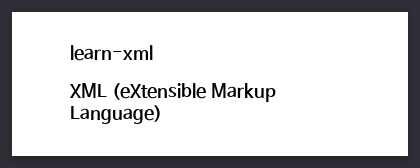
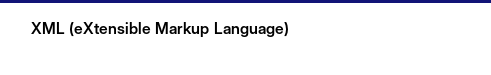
[70,45,153,61] learn-xml // -> (31, 28) none

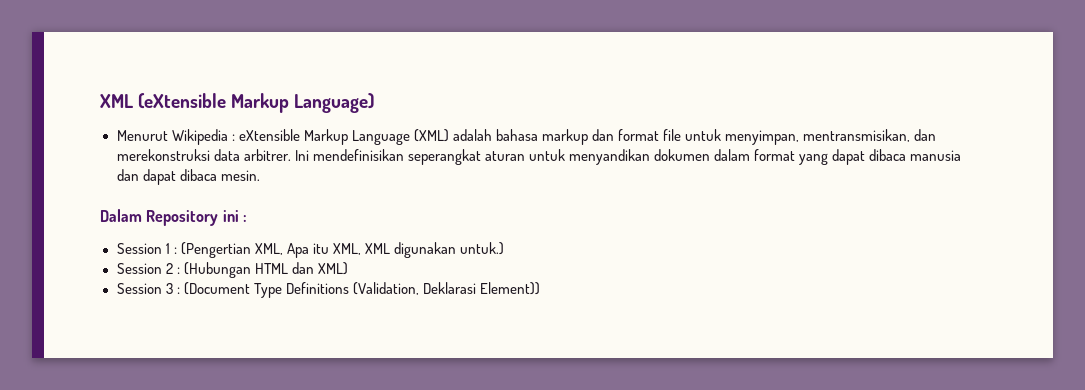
(289, 29) none -> [116,129,937,145] [116,149,962,165] [116,169,260,185] [100,209,247,226] [116,242,505,258] [116,262,348,278] [116,282,540,298] // Menurut Wikipedia : eXtensible Markup Language (XML) adalah bahasa markup dan format file untuk menyimpan, mentransmisikan, dan merekonstruksi data arbitrer. Ini mendefinisikan seperangkat aturan untuk menyandikan dokumen dalam format yang dapat dibaca manusia dan dapat dibaca mesin. // Dalam Repository ini : // Session 1 : (Pengertian XML, Apa itu XML, XML digunakan untuk.) // Session 2 : (Hubungan HTML dan XML) // Session 3 : (Document Type Definitions (Validation, Deklarasi Element))

